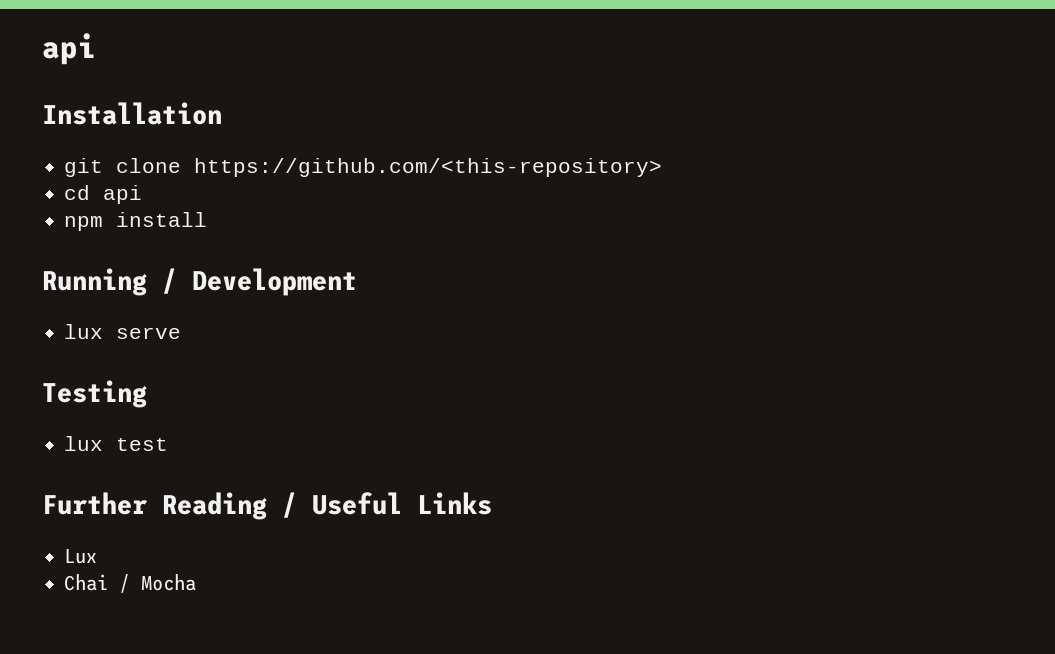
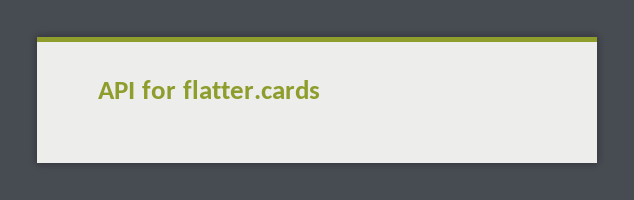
[42,33,96,65] [42,102,222,125] [64,158,662,177] [64,185,142,204] [64,212,207,231] [42,268,357,296] [64,324,181,339] [42,380,147,408] [64,436,168,451] [42,492,492,520] [64,549,97,564] [64,574,196,593] api // Installation // git clone https://github.com/<this-repository> // cd api // npm install // Running / Development // lux serve // Testing // lux test // Further Reading / Useful Links // Lux // Chai / Mocha -> [98,80,321,99] API for flatter.cards

